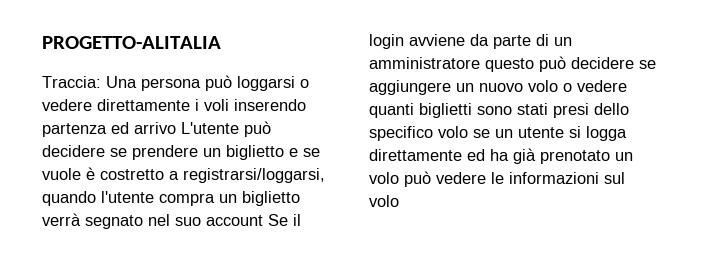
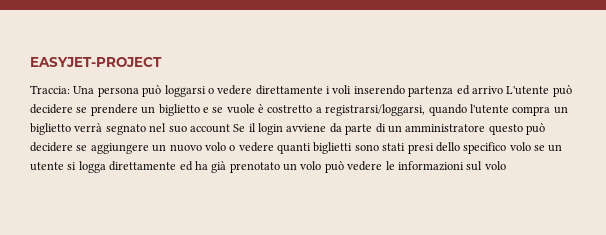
[42,36,221,49] PROGETTO-ALITALIA -> [30,57,162,67] EASYJET-PROJECT

